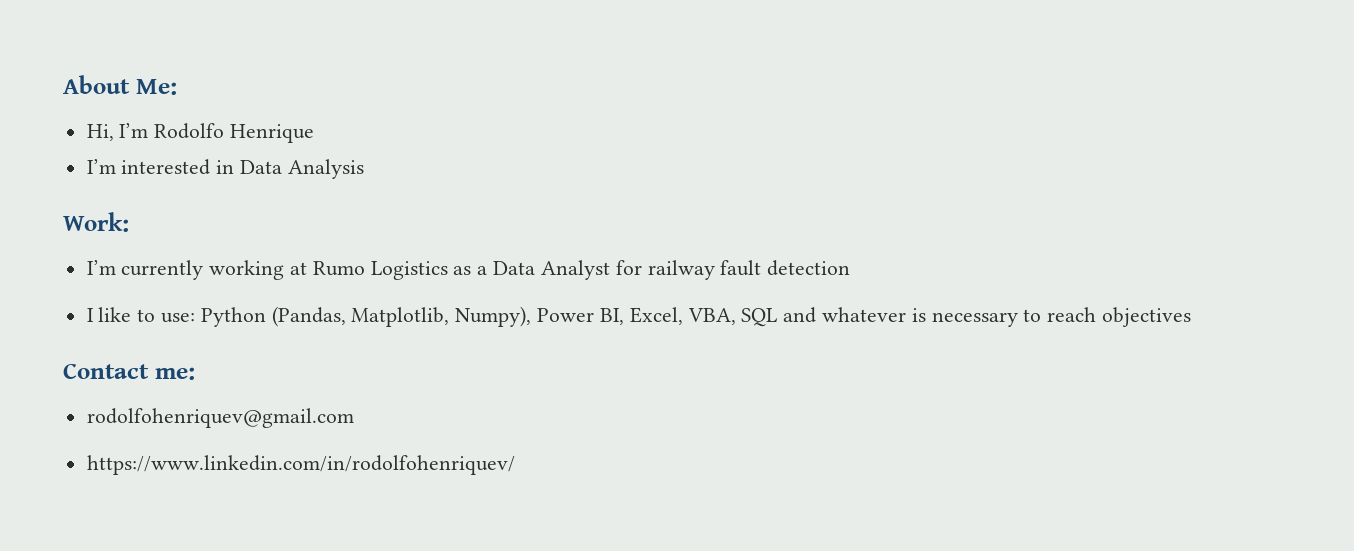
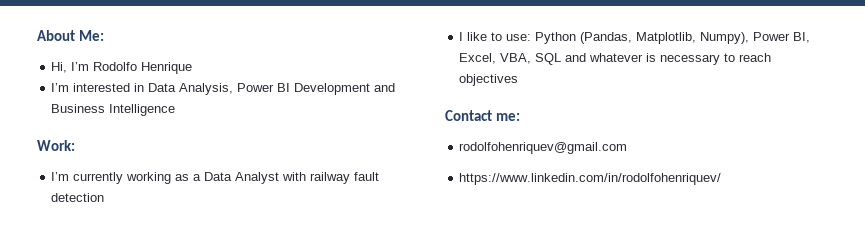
[287,159,364,179] Analysis -> [179,83,396,95] [51,104,176,116] Analysis, Power BI Development and Business Intelligence
[290,261,448,280] at Rumo Logistics -> (172, 178) none
[615,260,642,275] for -> [282,172,307,181] with

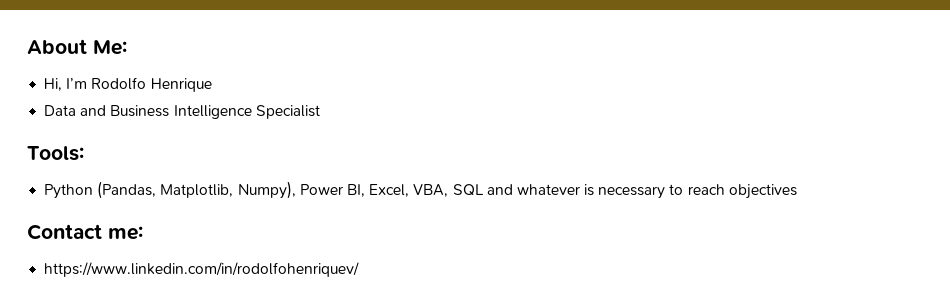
[51,83,396,95] [51,104,176,116] [37,140,75,151] [51,172,380,184] [51,193,105,202] [459,32,532,41] I’m interested in Data Analysis, Power BI Development and Business Intelligence // Work: // I’m currently working as a Data Analyst with railway fault detection // I like to use: -> [44,105,320,119] [27,146,84,161] Data and Business Intelligence Specialist // Tools: //
[459,142,628,154] // rodolfohenriquev@gmail.com -> (143, 233) none

